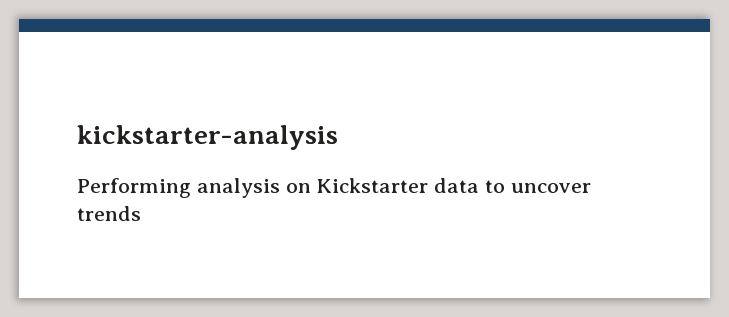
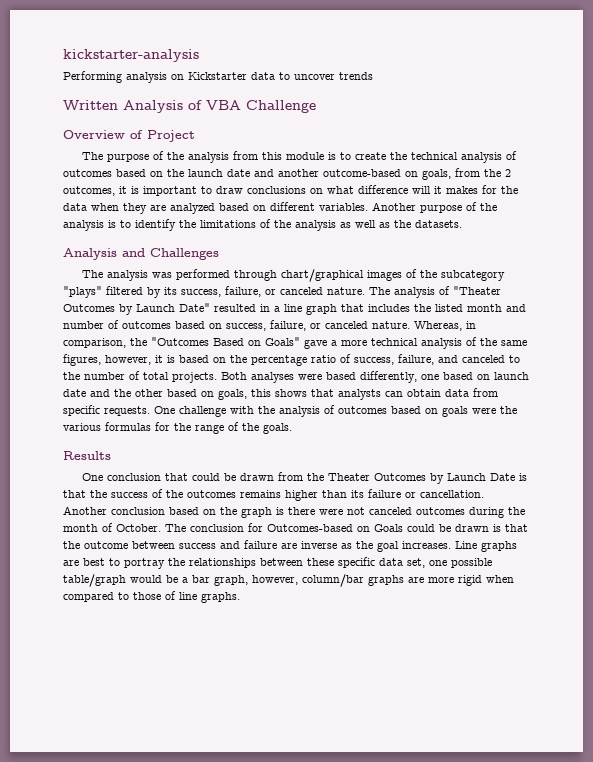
(141, 213) none -> [63,100,316,113] [63,130,195,142] [81,151,517,163] [63,168,511,180] [63,185,518,196] [63,202,497,214] [63,219,462,231] [63,248,219,260] [81,269,505,282] [63,286,501,298] [63,303,526,315] [63,320,476,331] [63,337,527,349] [63,354,520,366] [63,371,529,383] [63,388,498,400] [63,405,517,417] [63,422,292,434] [63,451,111,460] [81,472,527,484] [63,489,484,501] [63,506,525,518] [63,523,528,532] [63,540,517,552] [63,557,492,569] [63,574,514,587] [63,591,240,603] // Written Analysis of VBA Challenge // Overview of Project // The purpose of the analysis from this module is to create the technical analysis of outcomes based on the launch date and another outcome-based on goals, from the 2 outcomes, it is important to draw conclusions on what difference will it makes for the data when they are analyzed based on different variables. Another purpose of the analysis is to identify the limitations of the analysis as well as the datasets. // Analysis and Challenges // The analysis was performed through chart/graphical images of the subcategory "plays" filtered by its success, failure, or canceled nature. The analysis of "Theater Outcomes by Launch Date" resulted in a line graph that includes the listed month and number of outcomes based on success, failure, or canceled nature. Whereas, in comparison, the "Outcomes Based on Goals" gave a more technical analysis of the same figures, however, it is based on the percentage ratio of success, failure, and canceled to the number of total projects. Both analyses were based differently, one based on launch date and the other based on goals, this shows that analysts can obtain data from specific requests. One challenge with the analysis of outcomes based on goals were the various formulas for the range of the goals. // Results // One conclusion that could be drawn from the Theater Outcomes by Launch Date is that the success of the outcomes remains higher than its failure or cancellation. Another conclusion based on the graph is there were not canceled outcomes during the month of October. The conclusion for Outcomes-based on Goals could be drawn is that the outcome between success and failure are inverse as the goal increases. Line graphs are best to portray the relationships between these specific data set, one possible table/graph would be a bar graph, however, column/bar graphs are more rigid when compared to those of line graphs.

